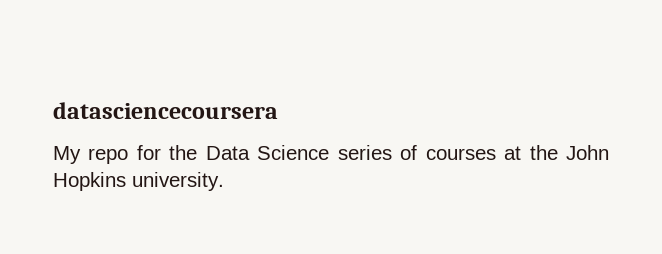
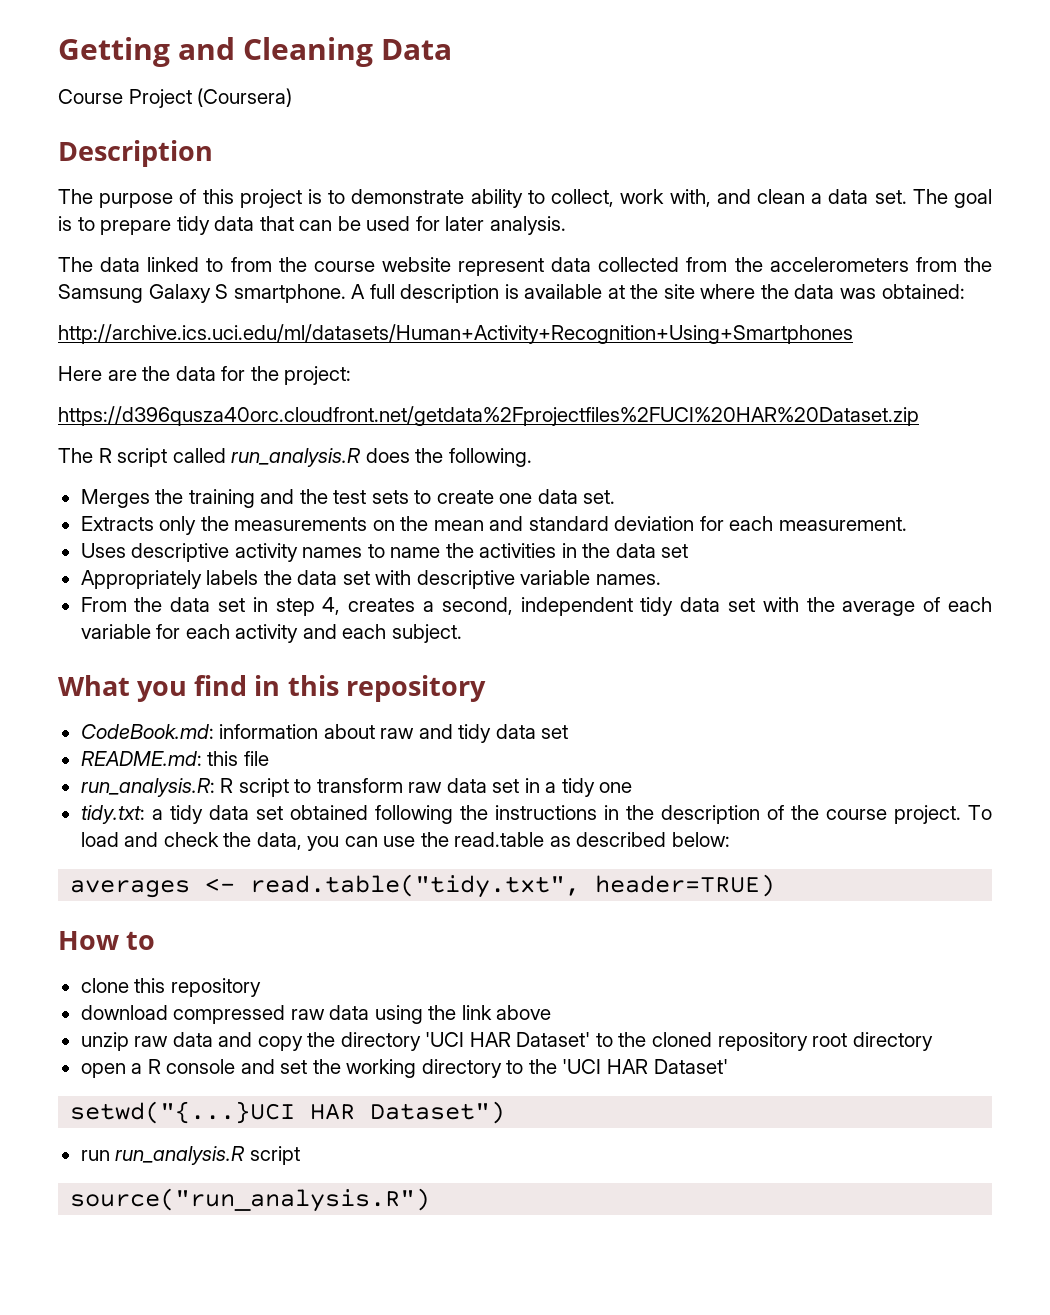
[53,102,278,119] [53,145,609,164] [53,172,224,191] datasciencecoursera // My repo for the Data Science series of courses at the John Hopkins university. -> [58,37,452,67] [58,88,293,108] [58,140,213,167] [58,189,993,208] [58,216,566,235] [58,257,992,276] [58,284,965,303] [58,324,853,344] [58,366,352,385] [58,406,919,426] [58,448,532,467] [80,489,616,508] [80,516,907,535] [80,543,689,562] [80,570,661,589] [80,597,993,616] [80,624,462,643] [58,675,486,702] [80,724,569,743] [80,751,269,766] [80,778,633,797] [80,805,993,824] [80,832,730,851] [70,874,776,898] [58,931,156,950] [80,978,261,997] [80,1005,552,1024] [80,1032,933,1051] [80,1059,728,1078] [70,1101,506,1124] [80,1146,300,1165] [70,1188,431,1212] Getting and Cleaning Data // Course Project (Coursera) // Description // The purpose of this project is to demonstrate ability to collect, work with, and clean a data set. The goal is to prepare tidy data that can be used for later analysis. // The data linked to from the course website represent data collected from the accelerometers from the Samsung Galaxy S smartphone. A full description is available at the site where the data was obtained: // http://archive.ics.uci.edu/ml/datasets/Human+Activity+Recognition+Using+Smartphones // Here are the data for the project: // https://d396qusza40orc.cloudfront.net/getdata%2Fprojectfiles%2FUCI%20HAR%20Dataset.zip // The R script called run_analysis.R does the following. // Merges the training and the test sets to create one data set. // Extracts only the measurements on the mean and standard deviation for each measurement. // Uses descriptive activity names to name the activities in the data set // Appropriately labels the data set with descriptive variable names. // From the data set in step 4, creates a second, independent tidy data set with the average of each variable for each activity and each subject. // What you find in this repository // CodeBook.md: information about raw and tidy data set // README.md: this file // run_analysis.R: R script to transform raw data set in a tidy one // tidy.txt: a tidy data set obtained following the instructions in the description of the course project. To load and check the data, you can use the read.table as described below: // averages <- read.table("tidy.txt", header=TRUE) // How to // clone this repository // download compressed raw data using the link above // unzip raw data and copy the directory 'UCI HAR Dataset' to the cloned repository root directory // open a R console and set the working directory to the 'UCI HAR Dataset' // setwd("{...}UCI HAR Dataset") // run run_analysis.R script // source("run_analysis.R")

